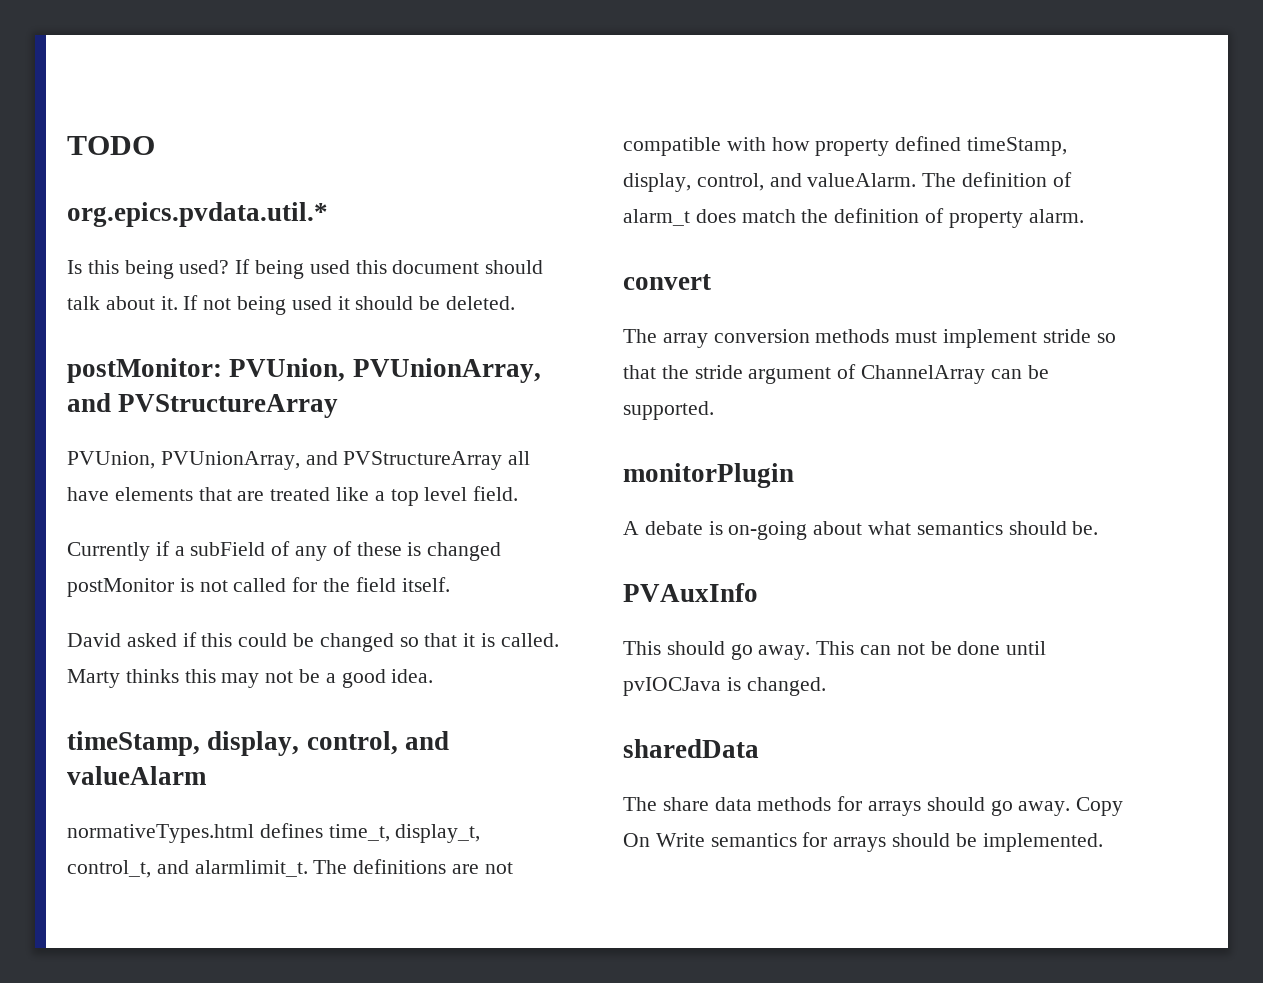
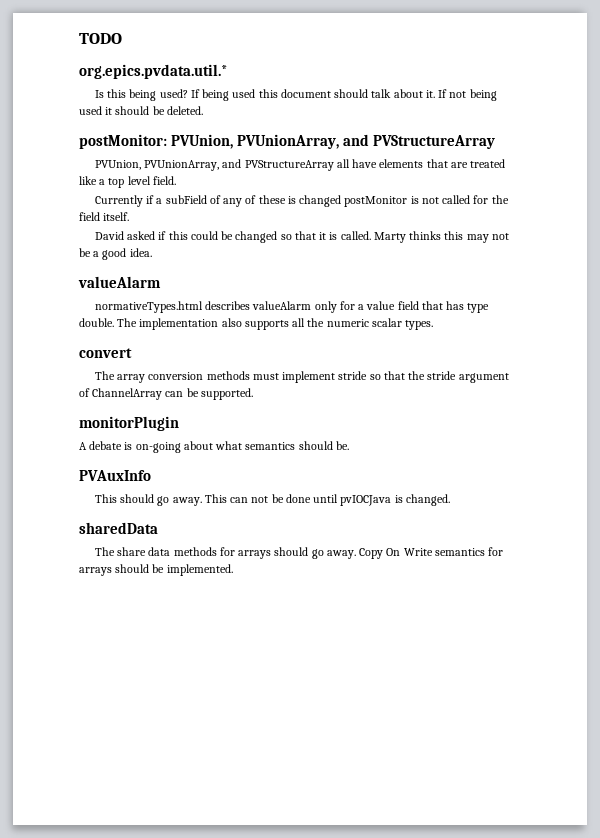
[67,731,449,756] [67,766,207,785] [67,823,481,843] [67,859,513,878] [623,136,1068,156] [623,172,1072,192] [623,208,1084,228] timeStamp, display, control, and valueAlarm // normativeTypes.html defines time_t, display_t, control_t, and alarmlimit_t. The definitions are not compatible with how property defined timeStamp, display, control, and valueAlarm. The definition of alarm_t does match the definition of property alarm. -> [78,276,161,288] [94,301,490,313] [79,318,434,330] valueAlarm // normativeTypes.html describes valueAlarm only for a value field that has type double. The implementation also supports all the numeric scalar types.

